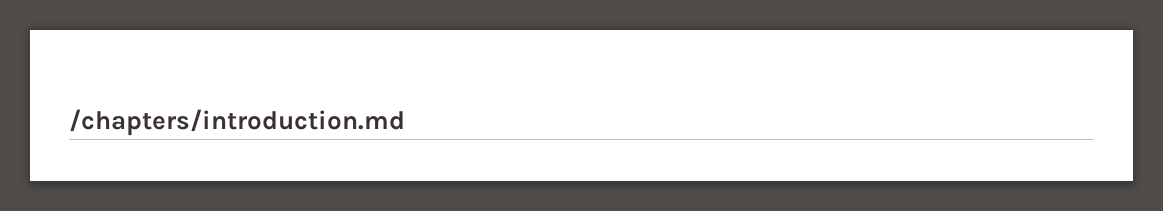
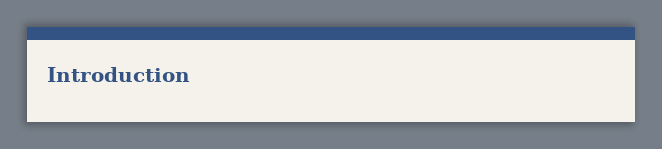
[69,109,405,136] /chapters/introduction.md -> [47,67,190,82] Introduction

